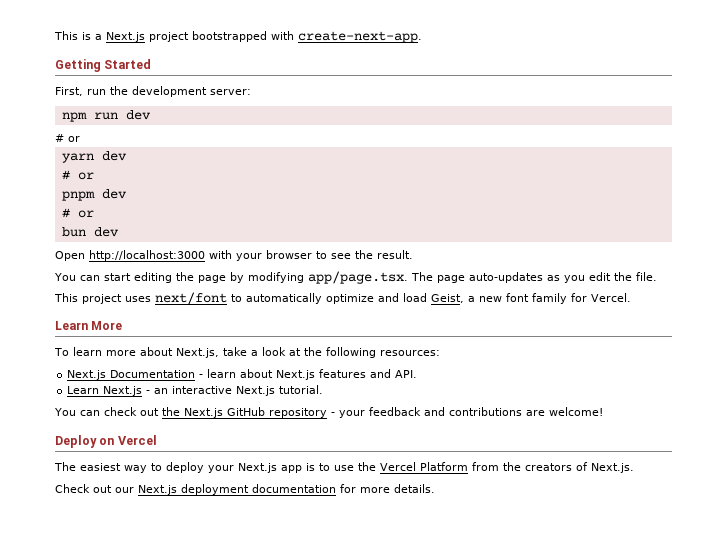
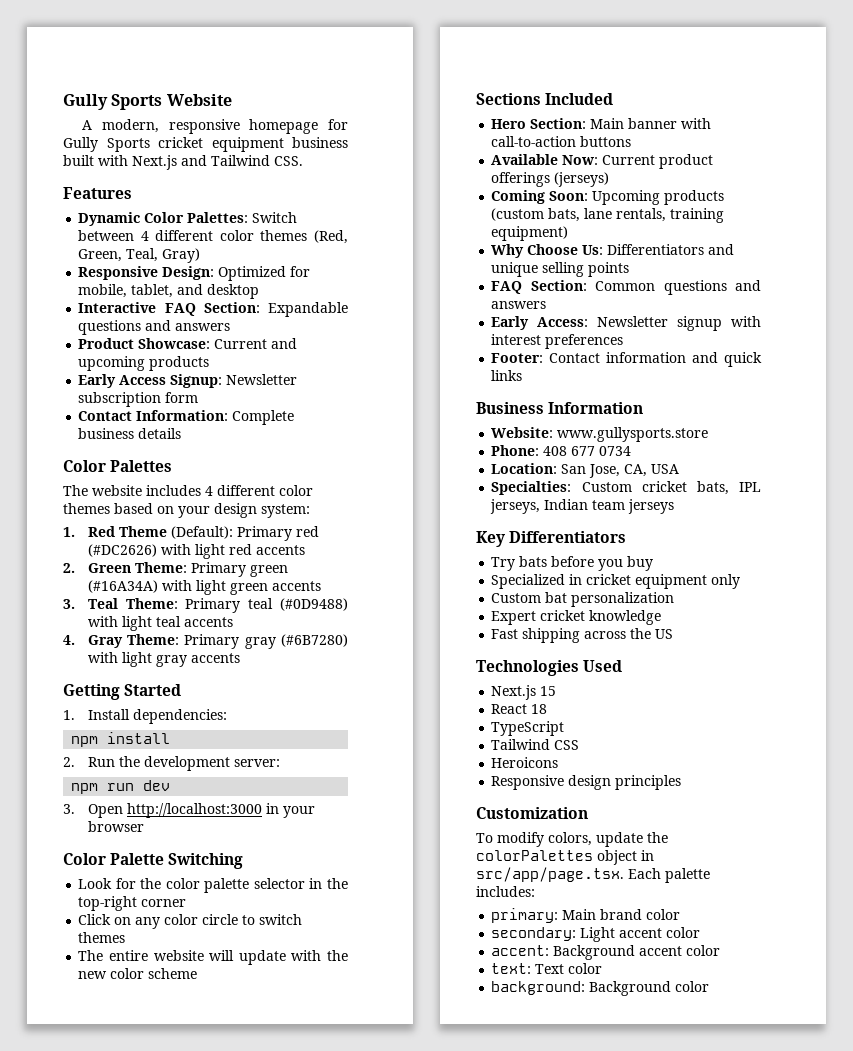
[54,31,422,43] [55,59,152,72] [55,87,106,96] This is a Next.js project bootstrapped with create-next-app. // Getting Started // First, run -> [63,94,232,110] [82,119,349,134] [63,137,348,152] [63,155,303,170] [63,187,132,199] [78,212,298,226] [78,230,349,244] [78,248,201,263] [78,266,311,281] [78,284,260,299] [78,302,349,317] [78,320,231,335] [78,338,298,349] [78,356,210,371] [78,374,298,388] [78,392,199,407] [78,410,295,425] [78,428,182,439] [63,460,173,472] [63,485,313,496] [63,503,310,518] [63,526,319,541] [87,544,305,559] [63,562,288,577] [87,580,321,595] [63,598,348,613] [87,616,233,631] [63,634,348,649] [87,652,240,667] [63,684,182,700] [63,709,227,724] [71,732,171,747] [63,757,115,767] Gully Sports Website // A modern, responsive homepage for Gully Sports cricket equipment business built with Next.js and Tailwind CSS. // Features // Dynamic Color Palettes: Switch between 4 different color themes (Red, Green, Teal, Gray) // Responsive Design: Optimized for mobile, tablet, and desktop // Interactive FAQ Section: Expandable questions and answers // Product Showcase: Current and upcoming products // Early Access Signup: Newsletter subscription form // Contact Information: Complete business details // Color Palettes // The website includes 4 different color themes based on your design system: // 1. Red Theme (Default): Primary red (#DC2626) with light red accents // 2. Green Theme: Primary green (#16A34A) with light green accents // 3. Teal Theme: Primary teal (#0D9488) with light teal accents // 4. Gray Theme: Primary gray (#6B7280) with light gray accents // Getting Started // 1. Install dependencies: // npm install // 2. Run
[55,134,80,142] [61,151,127,163] [61,170,94,180] [61,189,127,201] [61,208,94,218] [61,227,119,237] # or // yarn dev // # or // pnpm dev // # or // bun dev // -> [63,804,75,814] 3.
[209,250,232,259] with -> [265,803,279,814] in
[316,250,413,259] [54,271,657,284] [54,292,631,305] [55,321,123,330] [54,347,440,358] [67,369,418,380] [67,385,324,396] [54,407,603,418] [55,435,157,448] [54,462,634,473] [55,484,435,495] to see the result. // You can start editing the page by modifying app/page.tsx. The page auto-updates as you edit the file. // This project uses next/font to automatically optimize and load Geist, a new font family for Vercel. // Learn More // To learn more about Next.js, take a look at the following resources: // Next.js Documentation - learn about Next.js features and API. // Learn Next.js - an interactive Next.js tutorial. // You can check out the Next.js GitHub repository - your feedback and contributions are welcome! // Deploy on Vercel // The easiest way to deploy your Next.js app is to use the Vercel Platform from the creators of Next.js. // Check out our Next.js deployment documentation for more details. -> [63,853,244,869] [78,878,348,893] [78,896,187,911] [78,914,303,929] [78,932,126,943] [78,950,348,965] [78,968,198,979] [476,93,614,105] [491,118,712,129] [491,136,632,147] [491,154,714,169] [491,172,610,187] [491,190,725,205] [491,208,725,223] [491,226,569,241] [491,244,735,258] [491,262,630,277] [491,280,761,295] [491,301,547,309] [491,316,761,331] [491,334,624,349] [491,352,762,367] [491,370,523,381] [476,402,644,414] [491,427,709,442] [491,445,632,456] [491,463,680,478] [491,481,761,495] [490,499,675,514] [476,531,627,547] [491,556,654,571] [491,574,741,589] [491,592,675,607] [491,610,662,625] [491,628,674,643] [476,660,623,676] [491,685,557,700] [491,704,548,714] [491,721,565,736] [491,739,580,750] [491,757,559,768] [491,775,682,790] [476,807,588,819] [476,832,668,847] [476,850,654,865] [476,867,710,883] [476,886,535,897] [491,908,681,923] [491,927,701,942] [491,945,721,960] [491,963,603,974] [491,981,710,996] // Color Palette Switching // Look for the color palette selector in the top-right corner // Click on any color circle to switch themes // The entire website will update with the new color scheme // Sections Included // Hero Section: Main banner with call-to-action buttons // Available Now: Current product offerings (jerseys) // Coming Soon: Upcoming products (custom bats, lane rentals, training equipment) // Why Choose Us: Differentiators and unique selling points // FAQ Section: Common questions and answers // Early Access: Newsletter signup with interest preferences // Footer: Contact information and quick links // Business Information // Website: www.gullysports.store // Phone: 408 677 0734 // Location: San Jose, CA, USA // Specialties: Custom cricket bats, IPL jerseys, Indian team jerseys // Key Differentiators // Try bats before you buy // Specialized in cricket equipment only // Custom bat personalization // Expert cricket knowledge // Fast shipping across the US // Technologies Used // Next.js 15 // React 18 // TypeScript // Tailwind CSS // Heroicons // Responsive design principles // Customization // To modify colors, update the colorPalettes object in src/app/page.tsx. Each palette includes: // primary: Main brand color // secondary: Light accent color // accent: Background accent color // text: Text color // background: Background color

